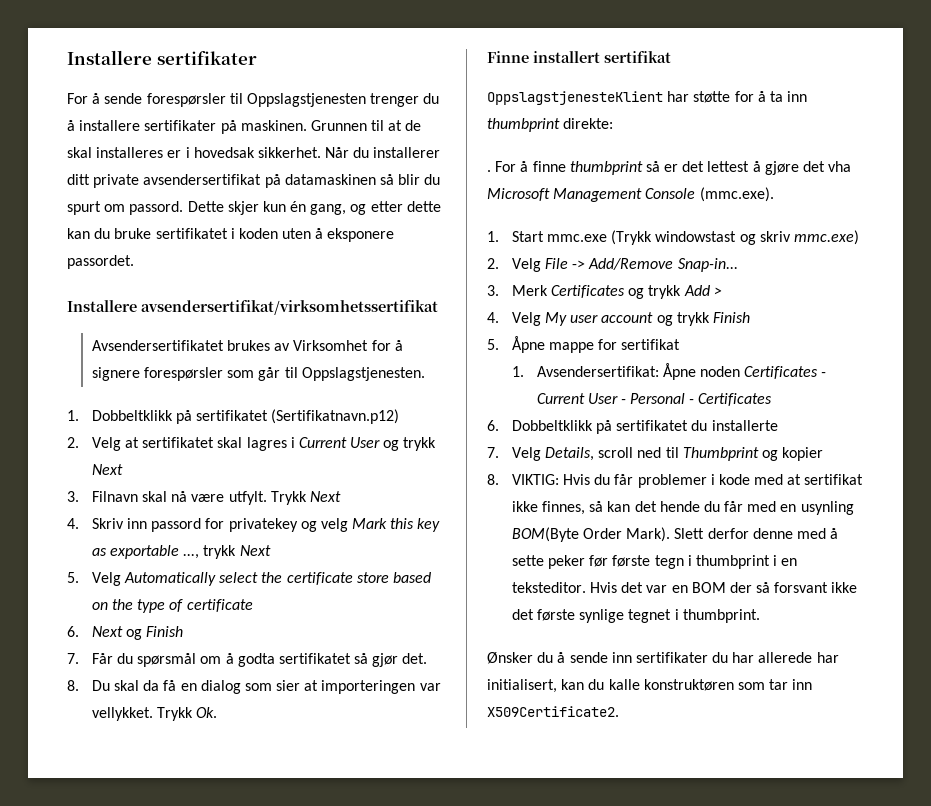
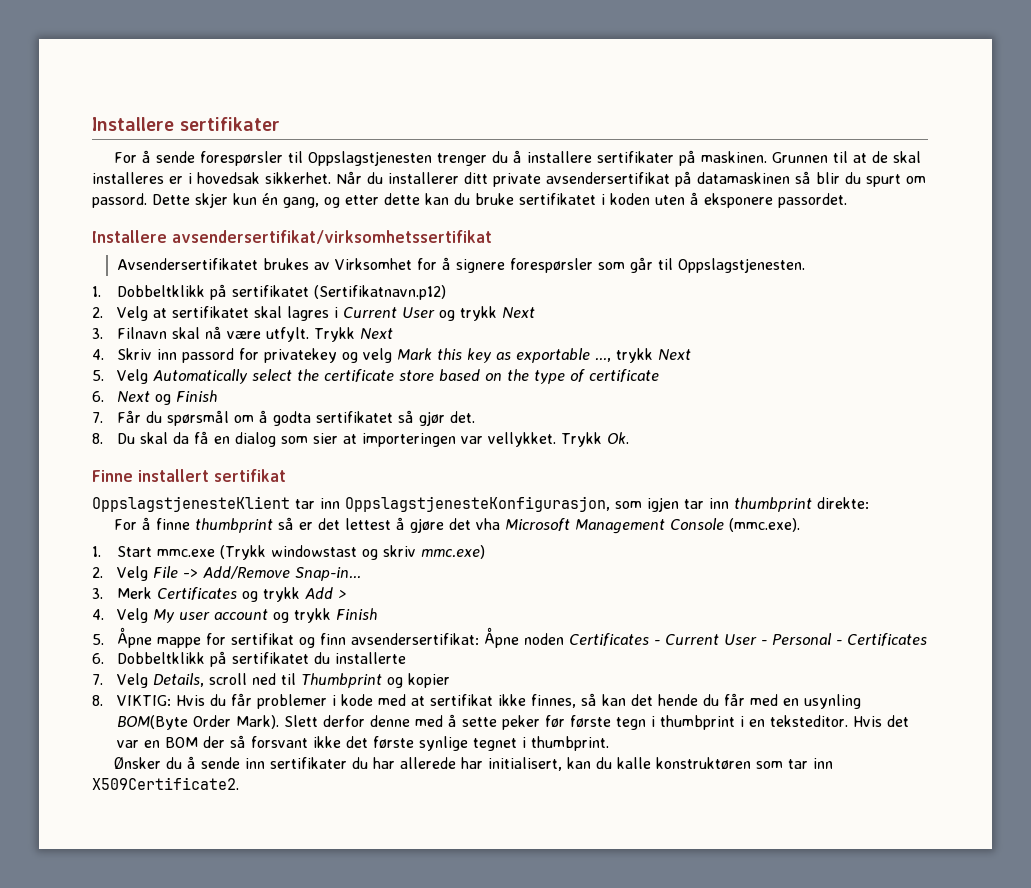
[667,91,783,103] har støtte for å ta -> [295,496,704,512] tar inn OppslagstjenesteKonfigurasjon, som igjen tar
[487,170,491,172] . -> (869, 503) none
[511,366,659,377] // 1. Avsendersertifikat: -> [299,633,480,648] og finn avsendersertifikat:

